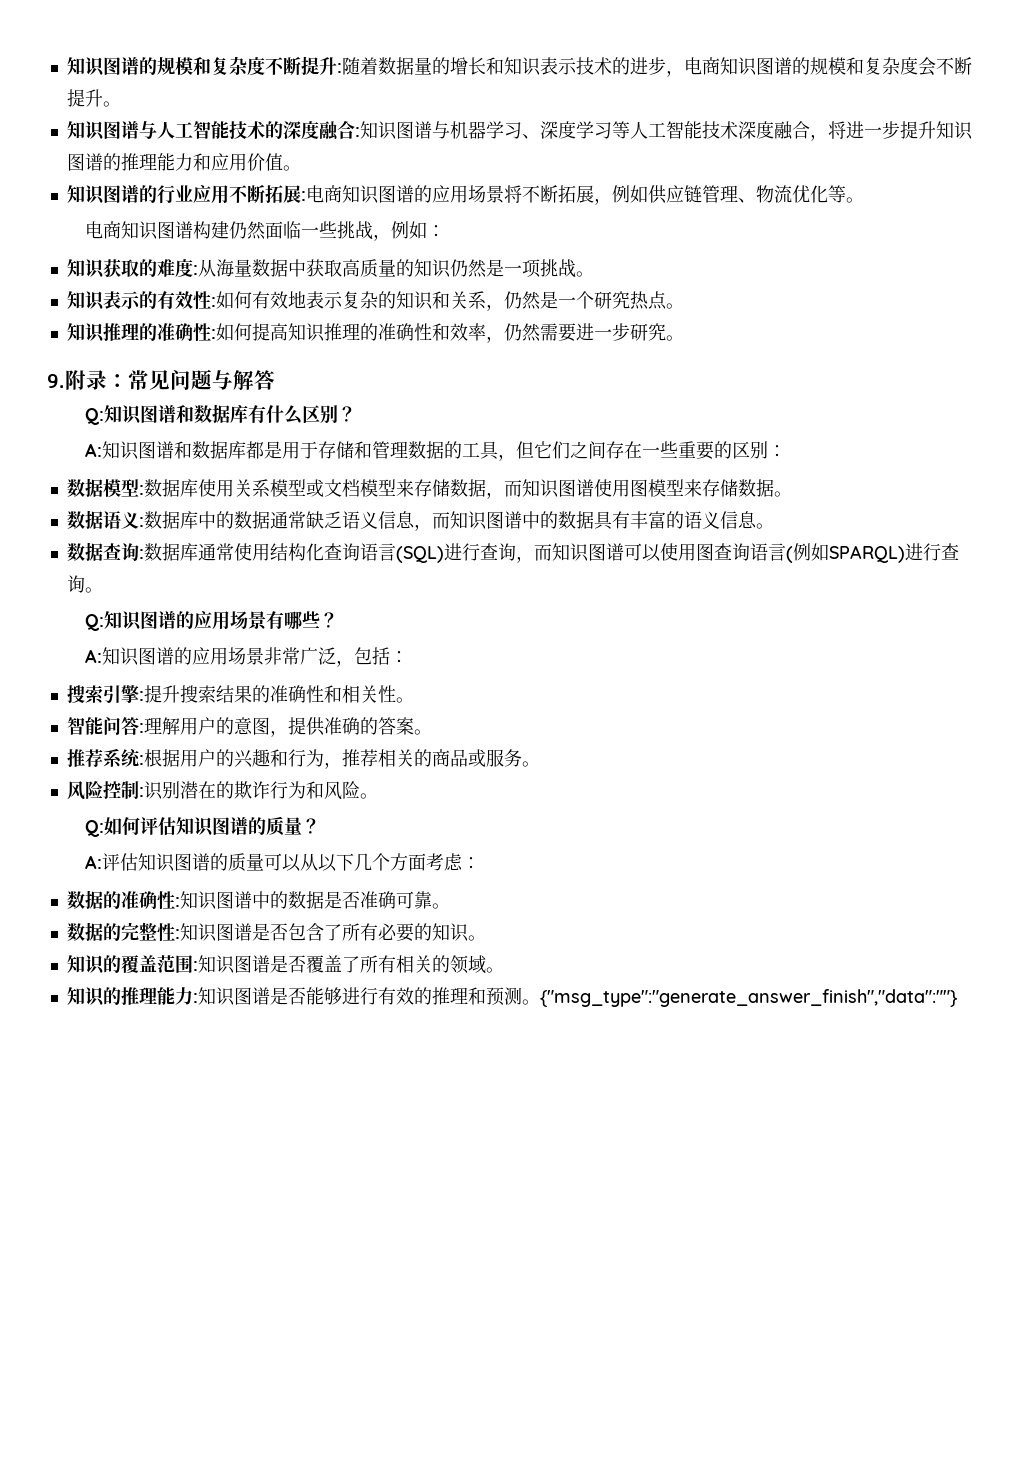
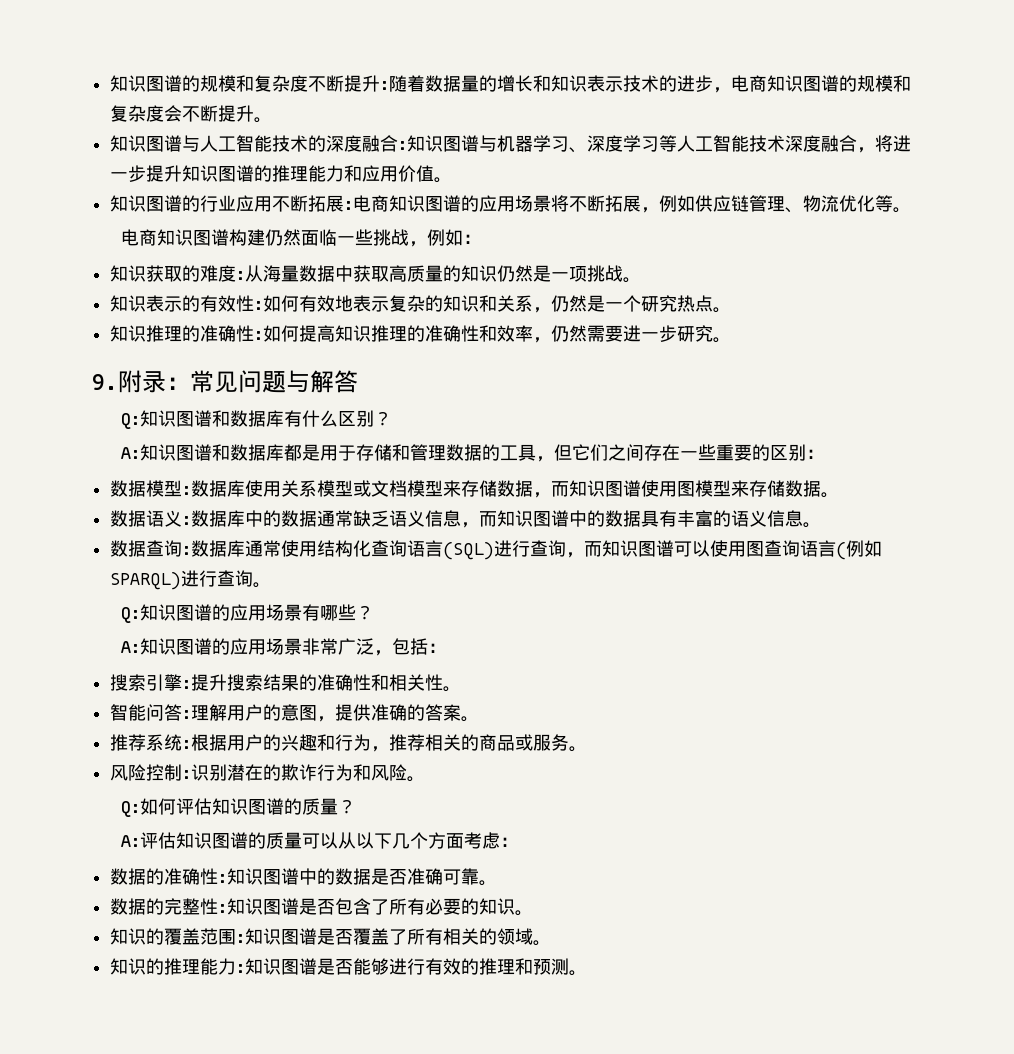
[539,989,958,1007] {"msg_type":"generate_answer_finish","data":""} -> (588, 973) none

